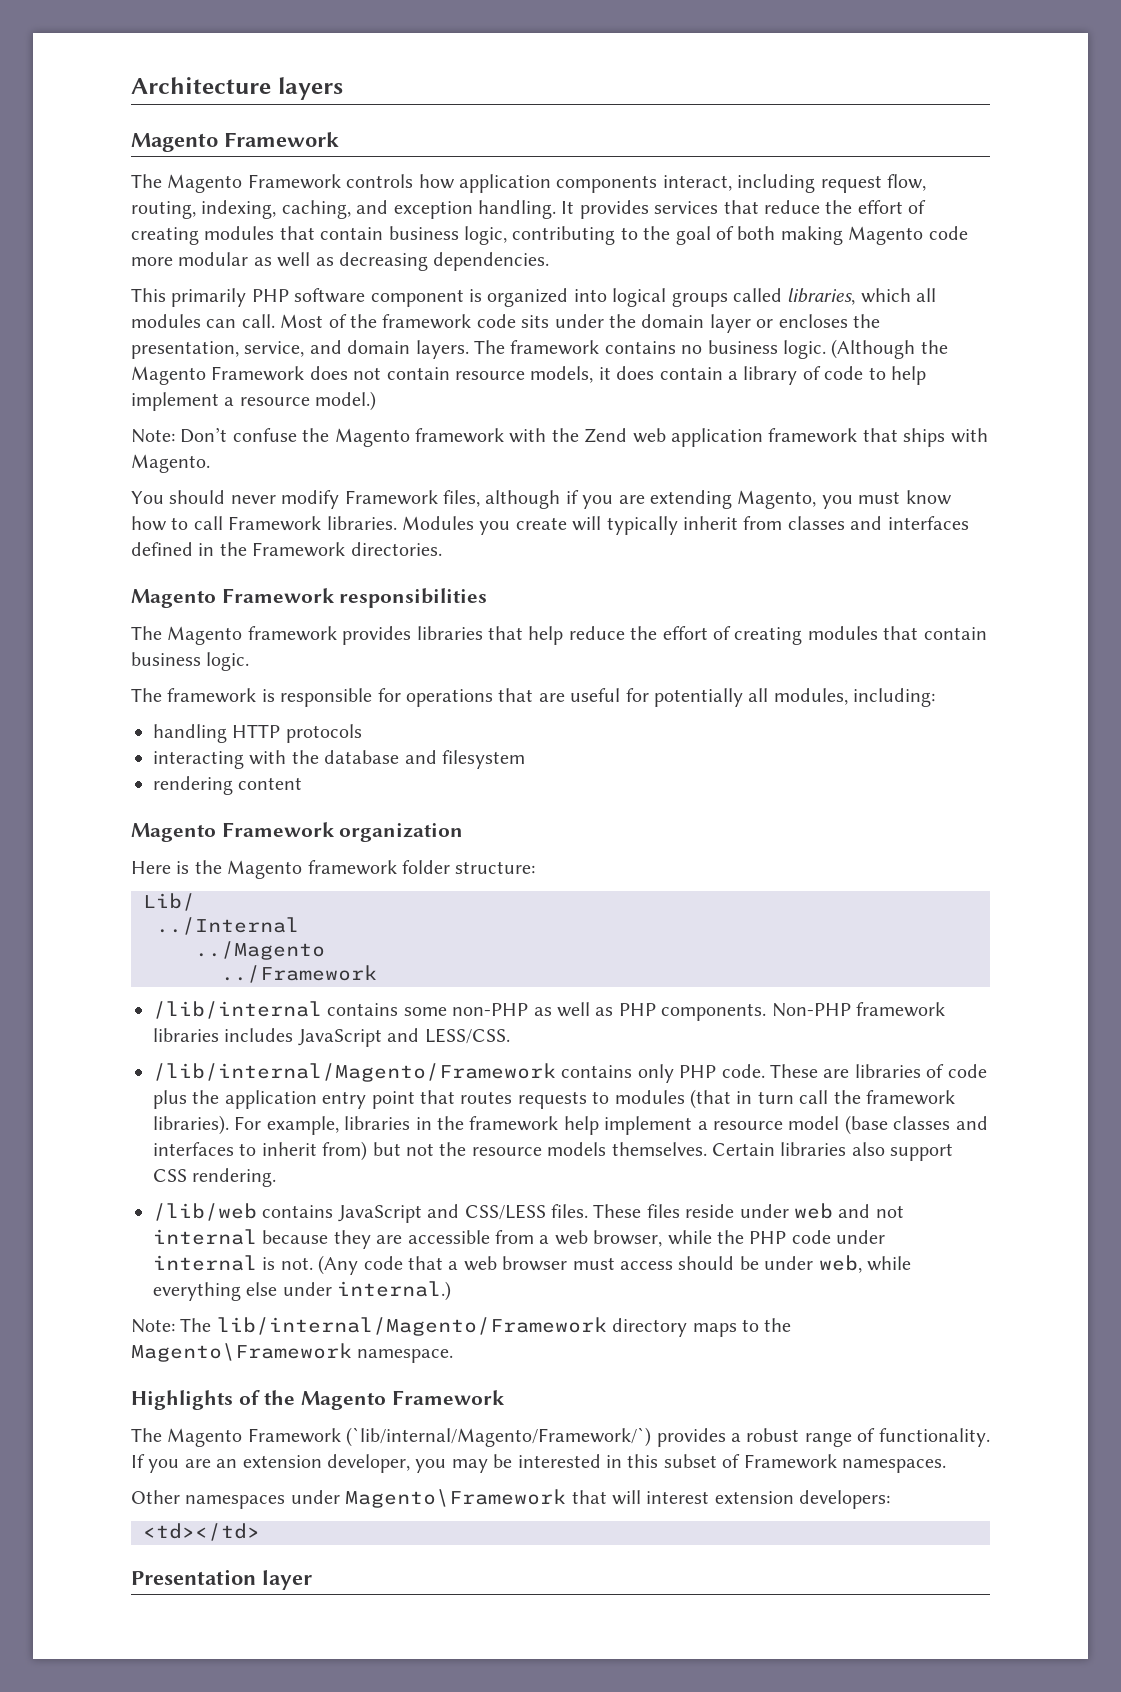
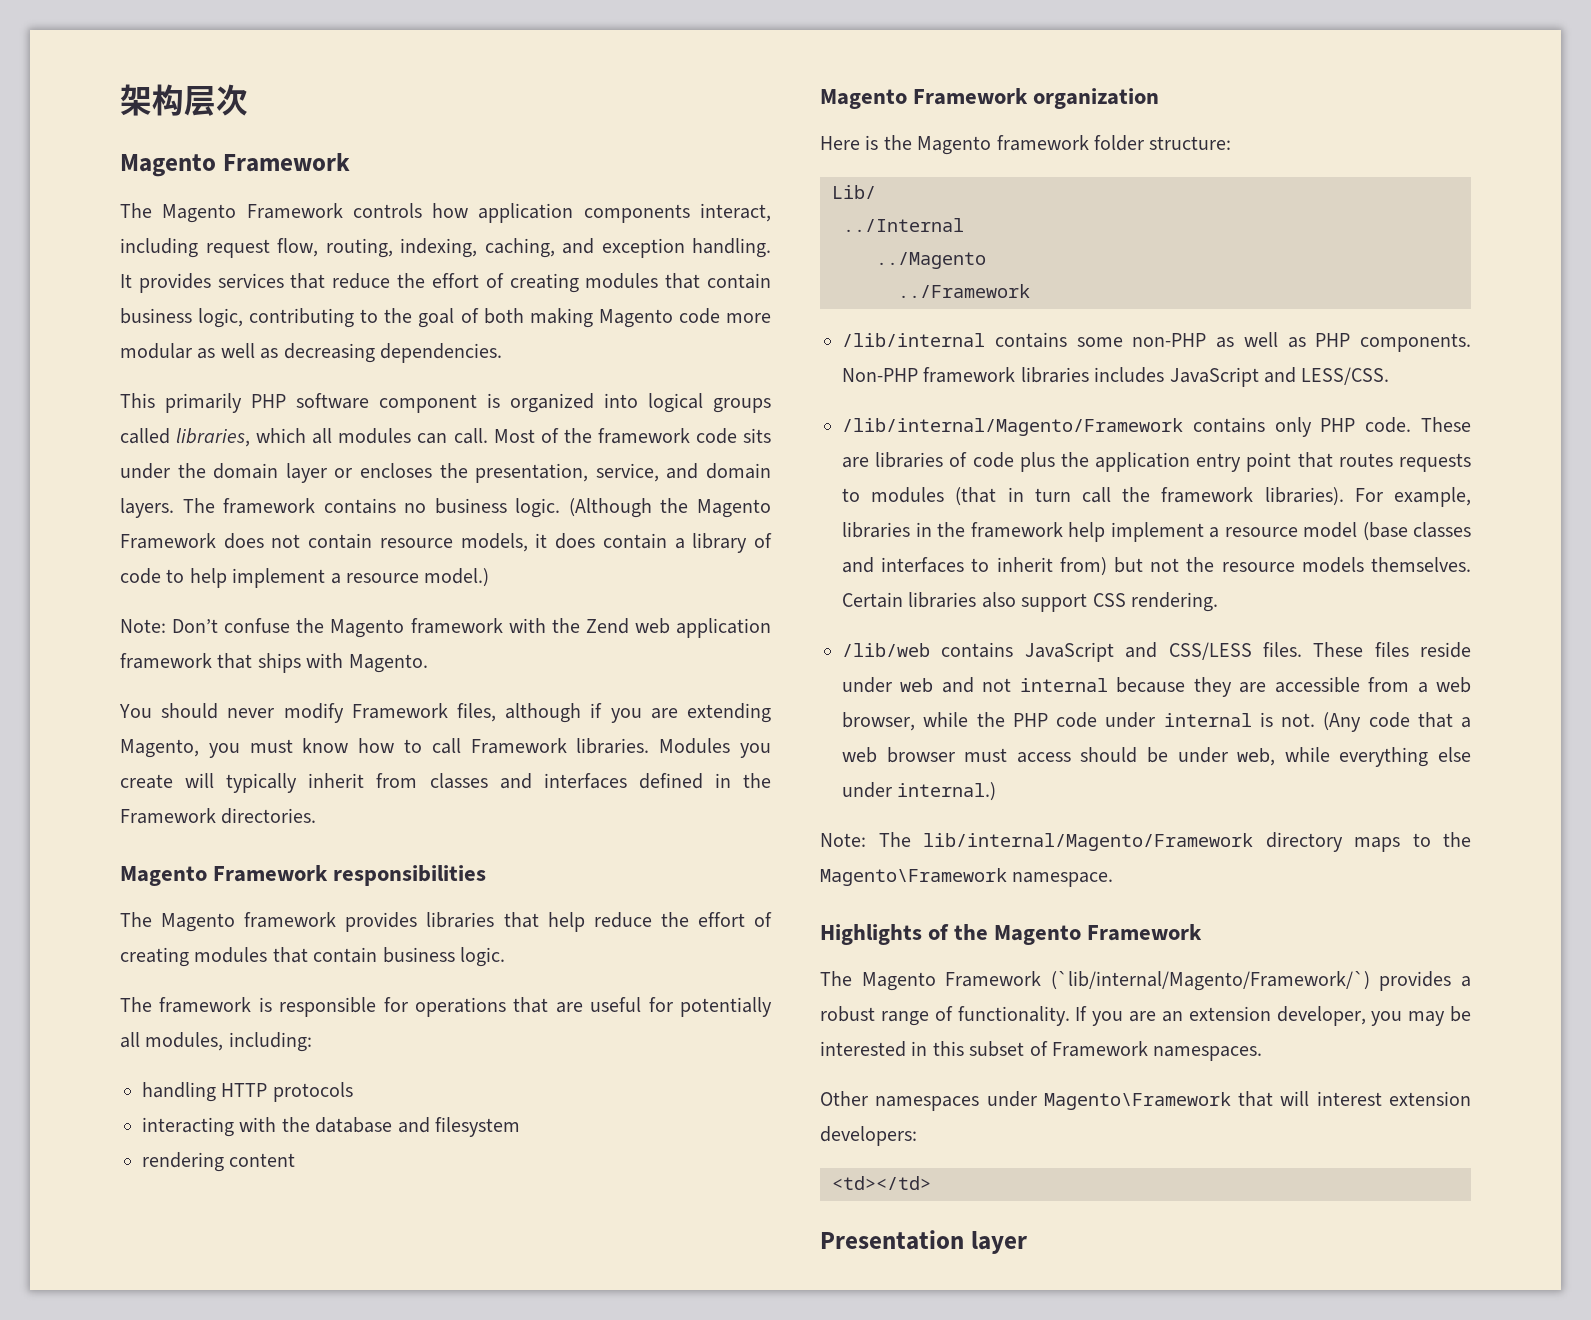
[131,77,343,100] Architecture layers -> [120,84,248,116] 架构层次

